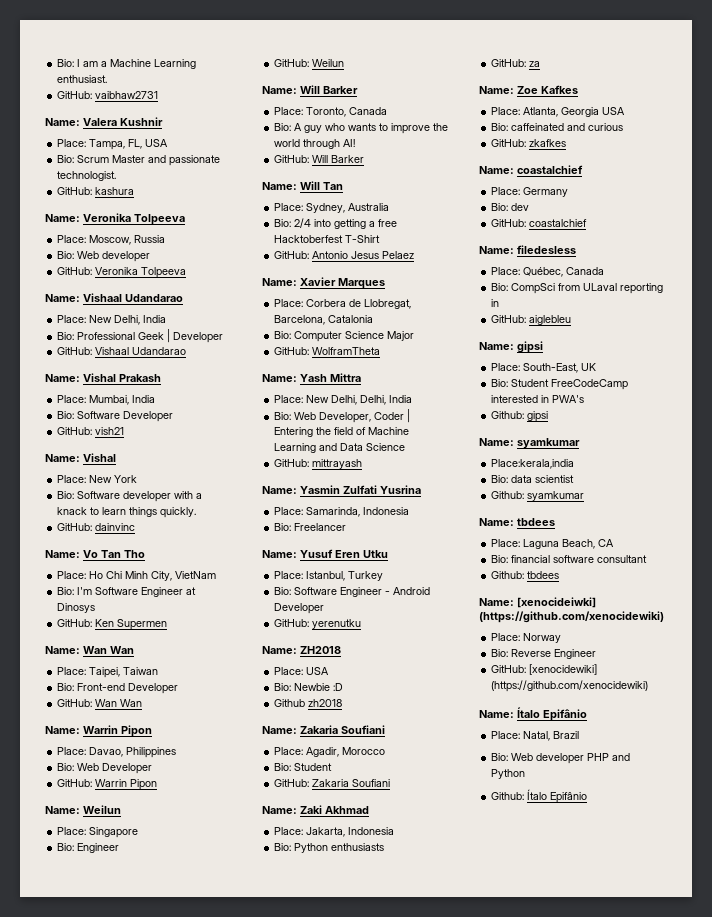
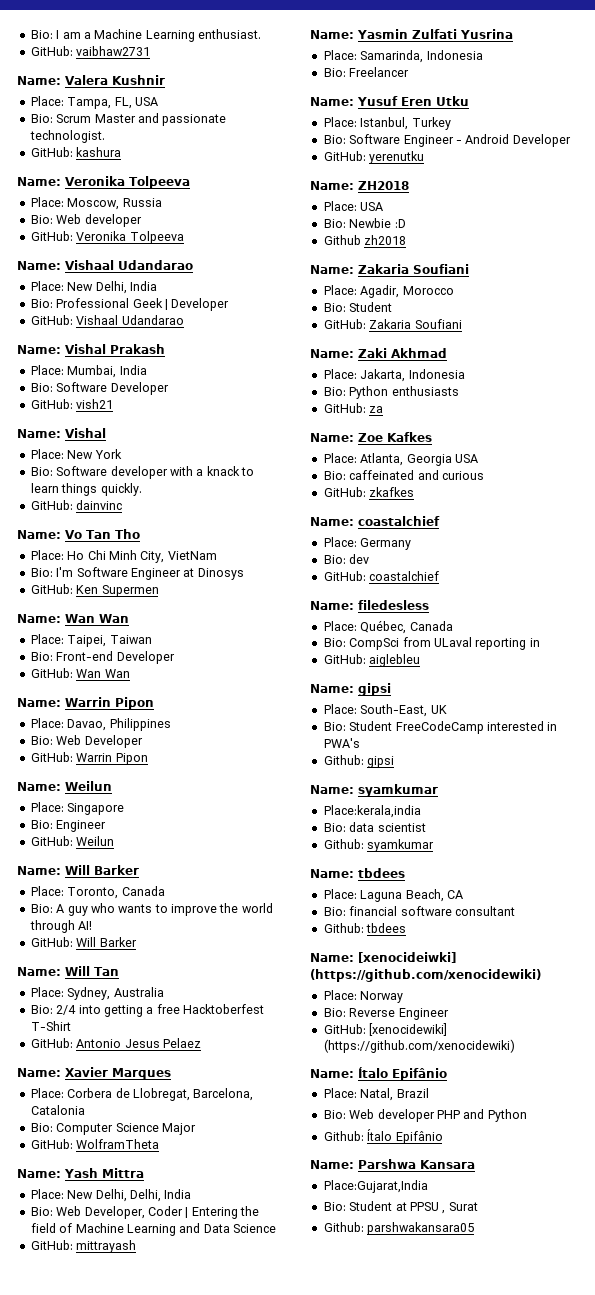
(588, 797) none -> [310,1159,475,1169] [323,1180,428,1193] [323,1201,478,1214] [323,1222,475,1235] // Name: Parshwa Kansara // Place:Gujarat,India // Bio: Student at PPSU , Surat // Github: parshwakansara05

